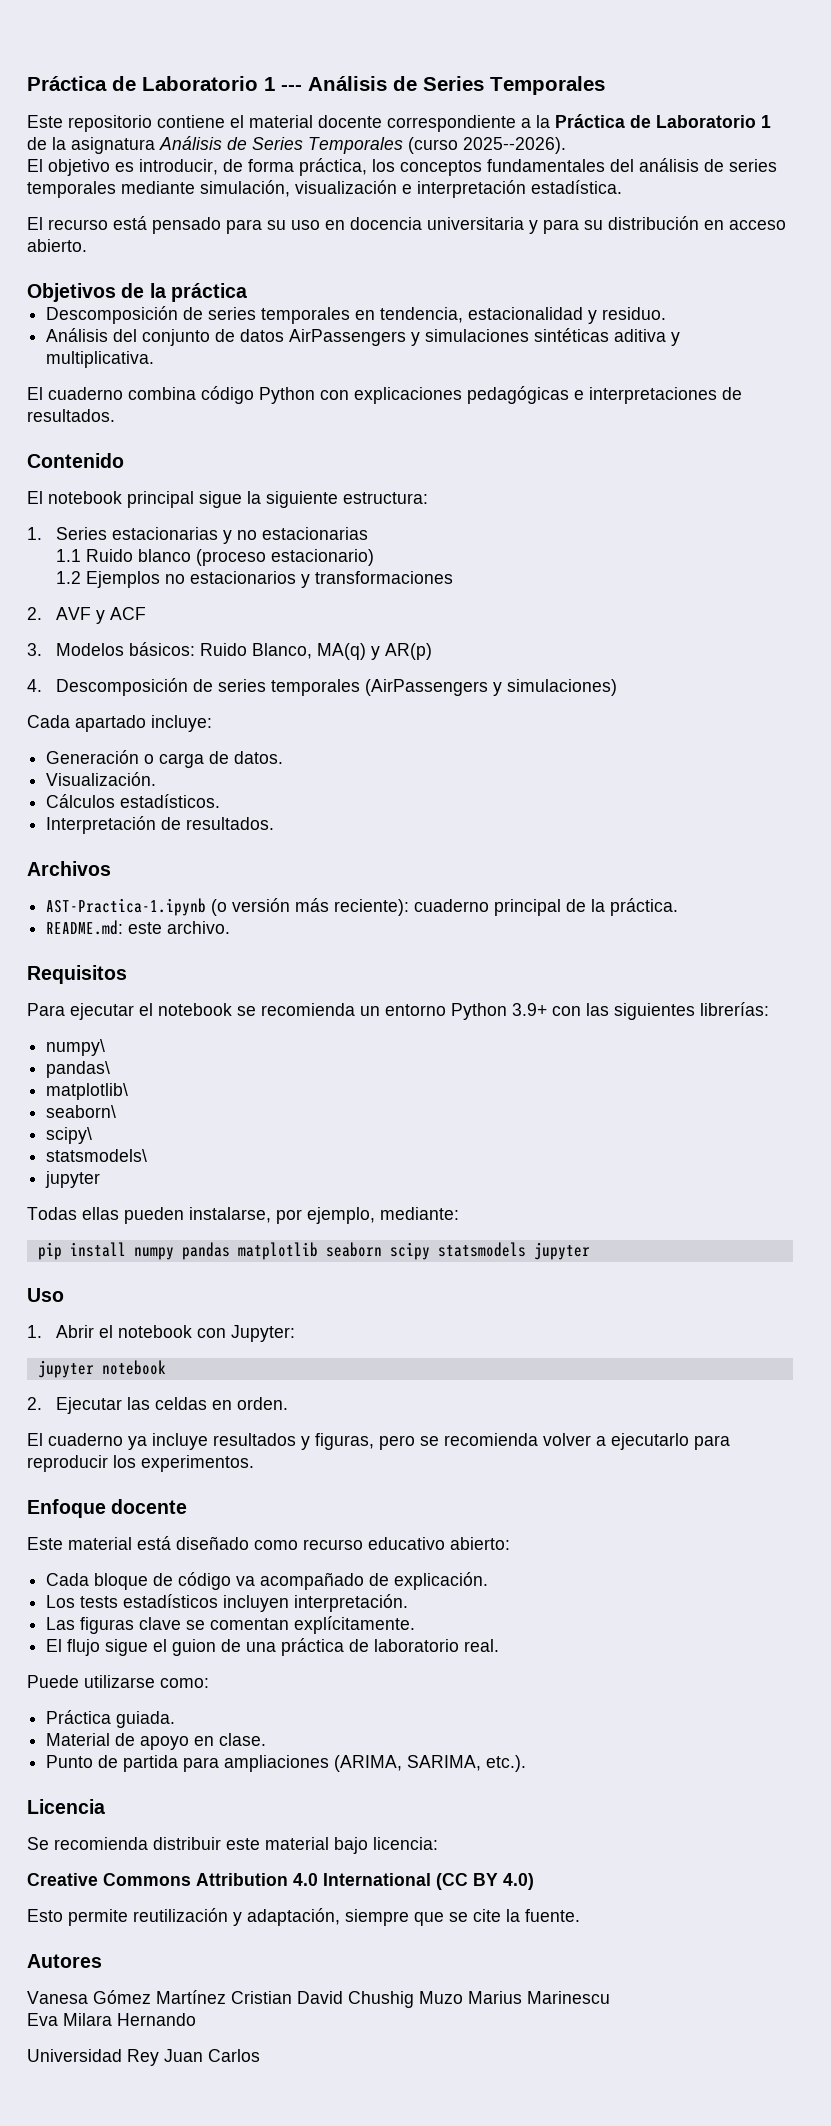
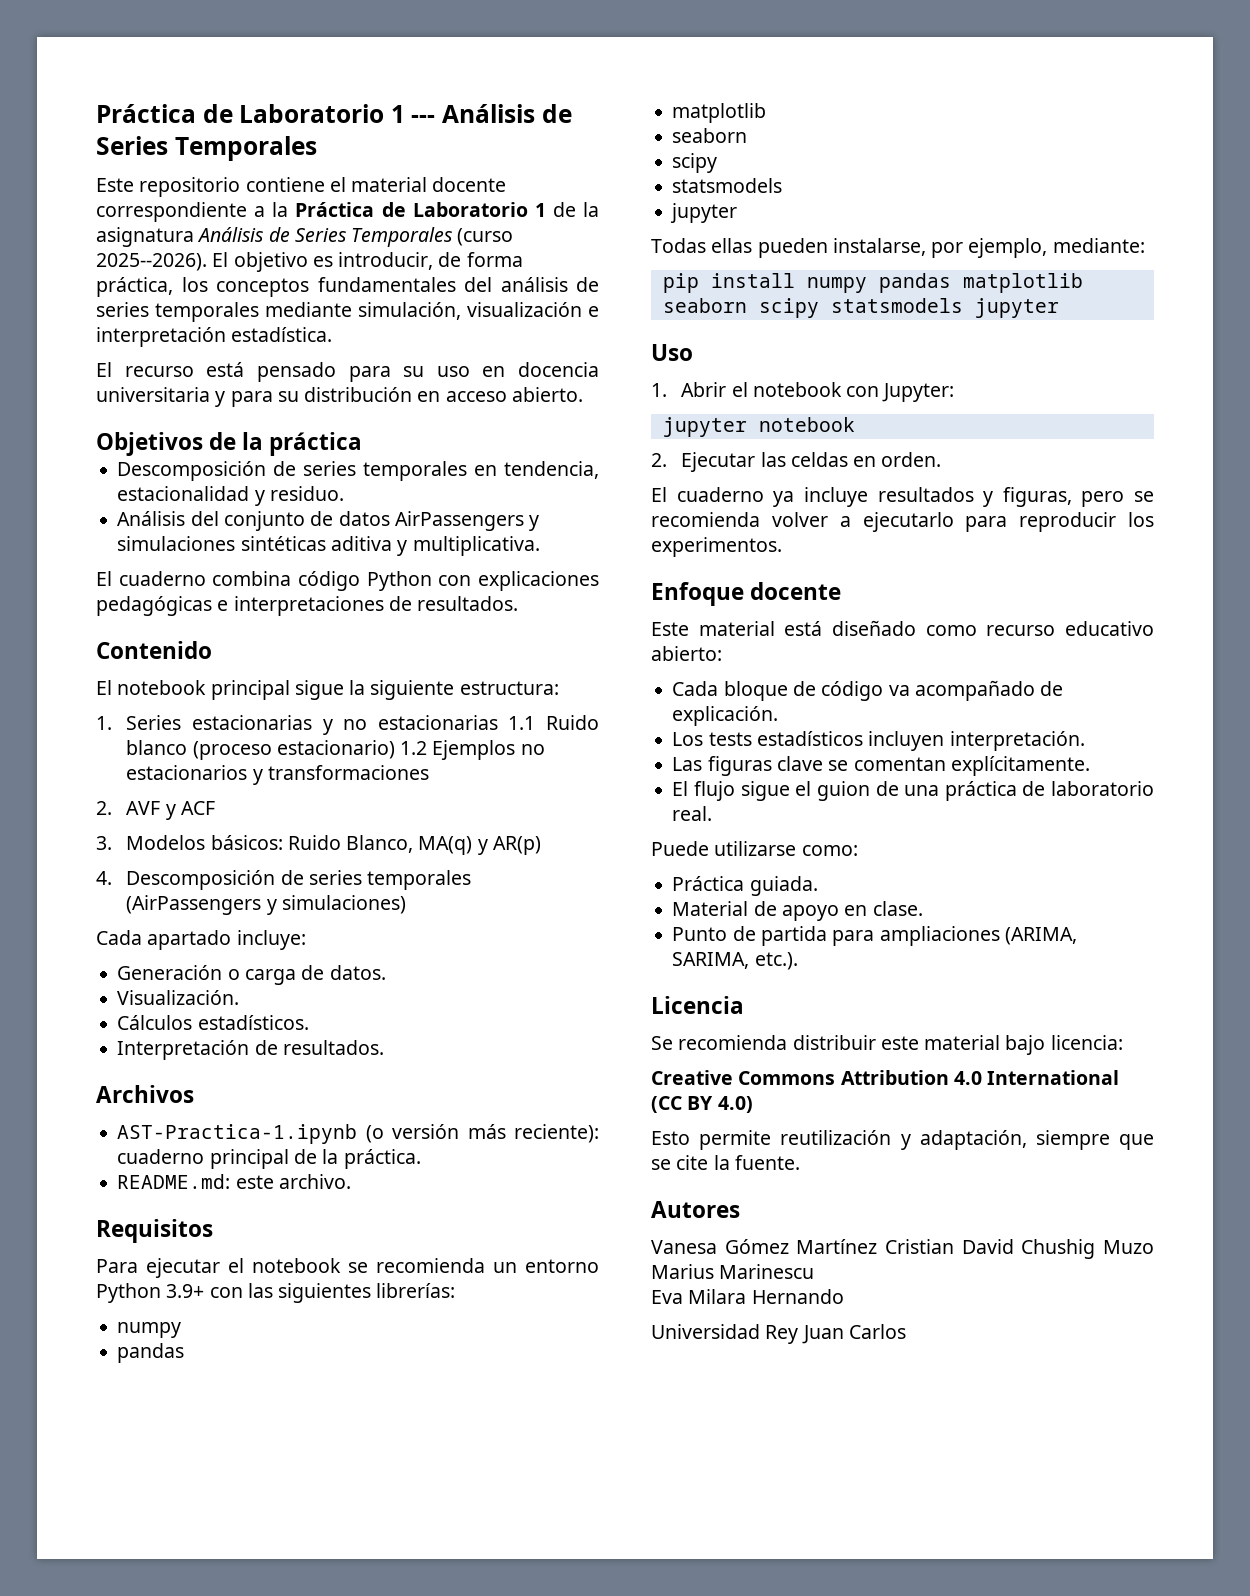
(566, 145) // -> (207, 262) none
(369, 533) // -> (498, 722) none
(375, 557) // -> (395, 749) none
[46,1039,106,1056] [46,1061,111,1078] [46,1083,129,1100] [46,1105,117,1118] [46,1127,93,1144] [46,1149,148,1162] numpy\ // pandas\ // matplotlib\ // seaborn\ // scipy\ // statsmodels\ -> [117,1322,182,1338] [117,1343,185,1363] [672,103,767,123] [672,128,748,143] [672,153,718,173] [672,178,783,193] numpy // pandas // matplotlib // seaborn // scipy // statsmodels

